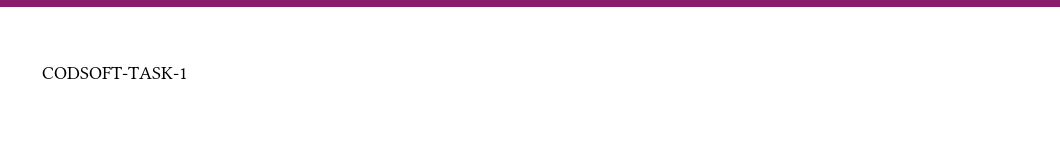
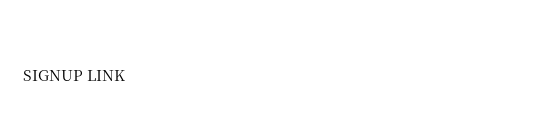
[42,66,188,79] CODSOFT-TASK-1 -> [23,70,126,81] SIGNUP LINK

